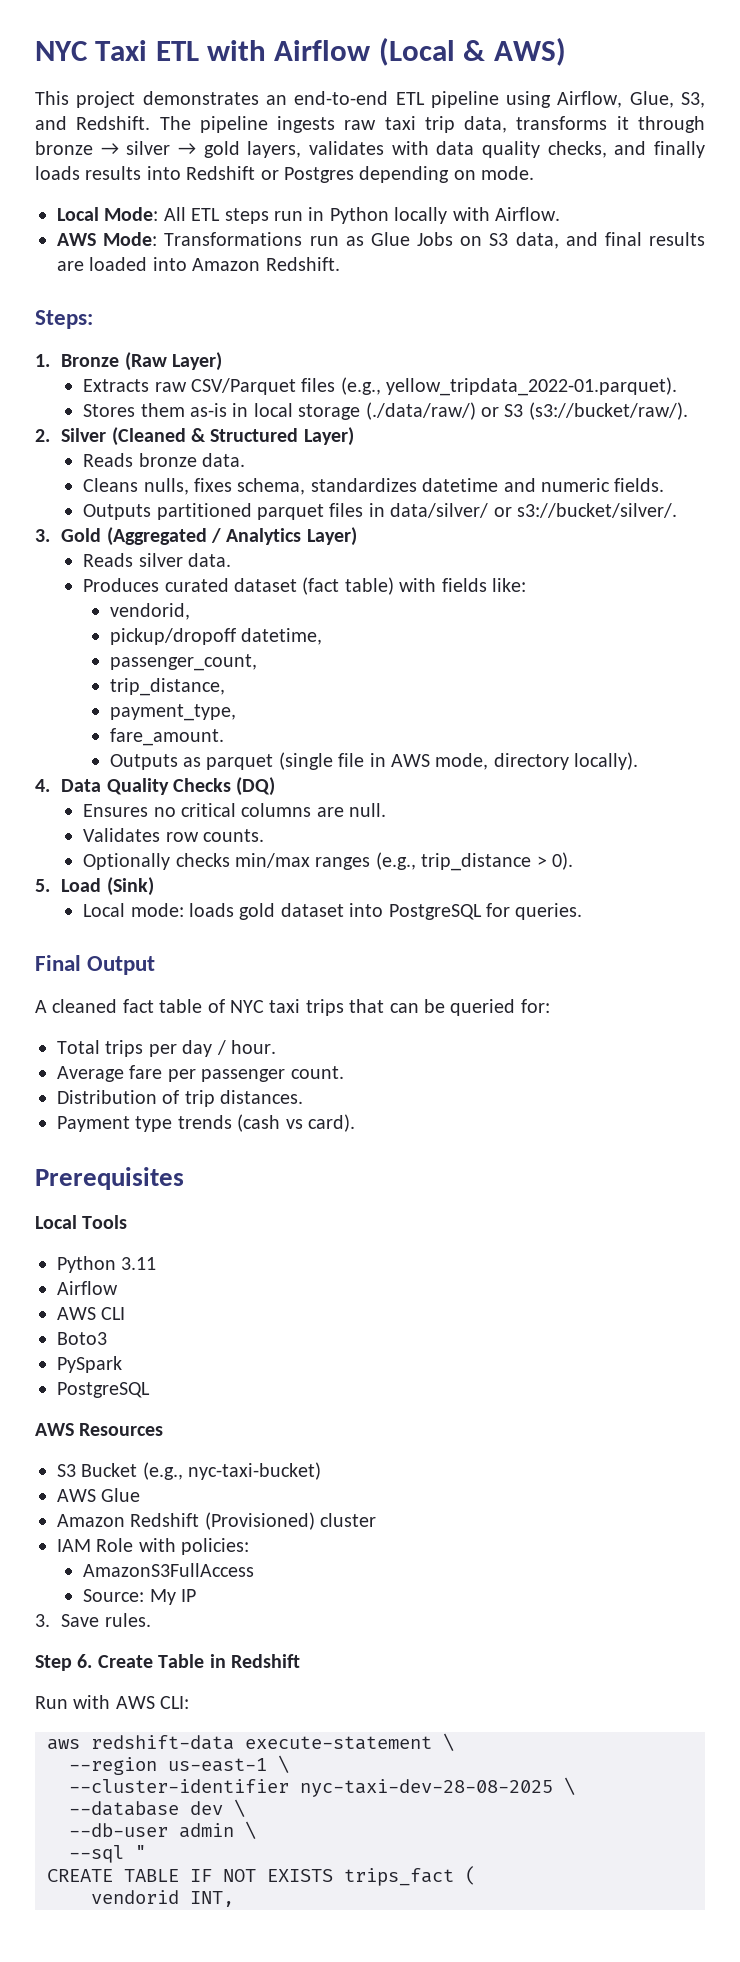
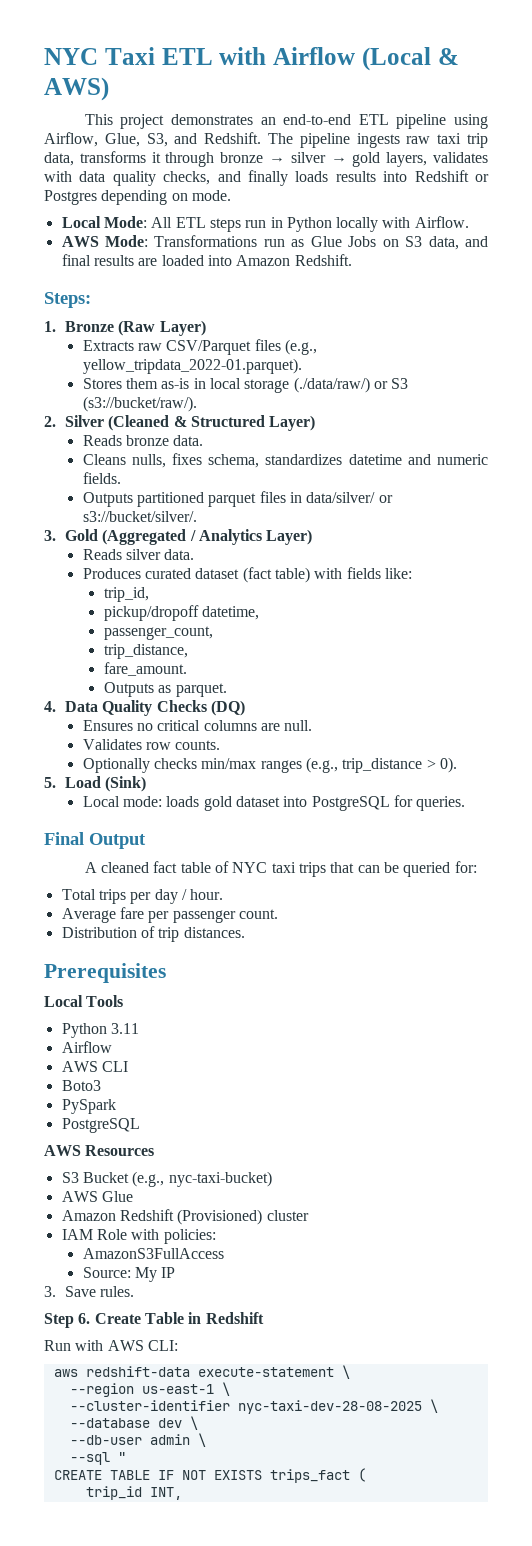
[109,603,190,620] vendorid, -> [103,587,149,602] trip_id,
[109,704,236,721] // payment_type, -> (188, 651) none
[206,752,639,770] parquet (single file in AWS mode, directory locally). -> [175,683,227,697] parquet.
[57,1114,355,1132] // Payment type trends (cash vs card). -> (245, 932) none
[91,1890,179,1904] vendorid -> [85,1486,142,1500] trip_id

